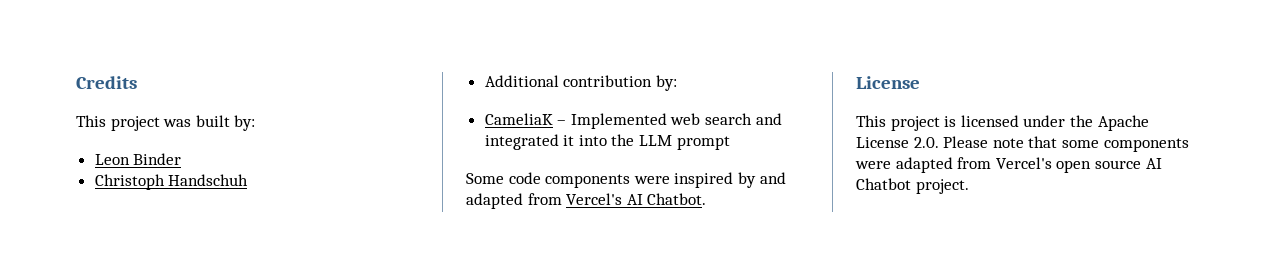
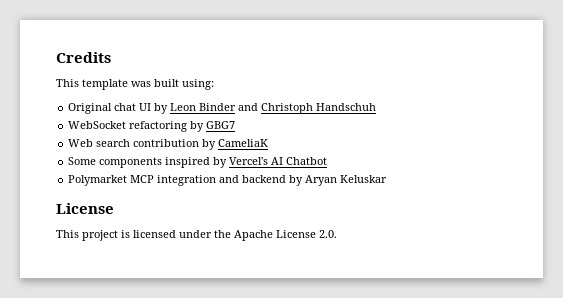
[110,116,160,131] project -> [82,79,128,90] template
[234,115,256,131] by: // -> [182,79,214,90] [68,103,169,114] using: // Original chat UI by
(182, 159) // -> [238,103,259,111] and
[484,75,677,91] [484,113,782,129] [484,134,730,150] [466,172,786,188] [466,193,707,209] Additional contribution by: // CameliaK – Implemented web search and integrated it into the LLM prompt // Some code components were inspired by and adapted from Vercel's AI Chatbot. -> [68,121,236,132] [68,139,269,150] [68,157,328,168] [68,175,388,186] WebSocket refactoring by GBG7 // Web search contribution by CameliaK // Some components inspired by Vercel's AI Chatbot // Polymarket MCP integration and backend by Aryan Keluskar
[943,136,1189,152] [855,157,1162,173] [856,178,969,194] Please note that some components were adapted from Vercel's open source AI Chatbot project. -> (337, 234) none

